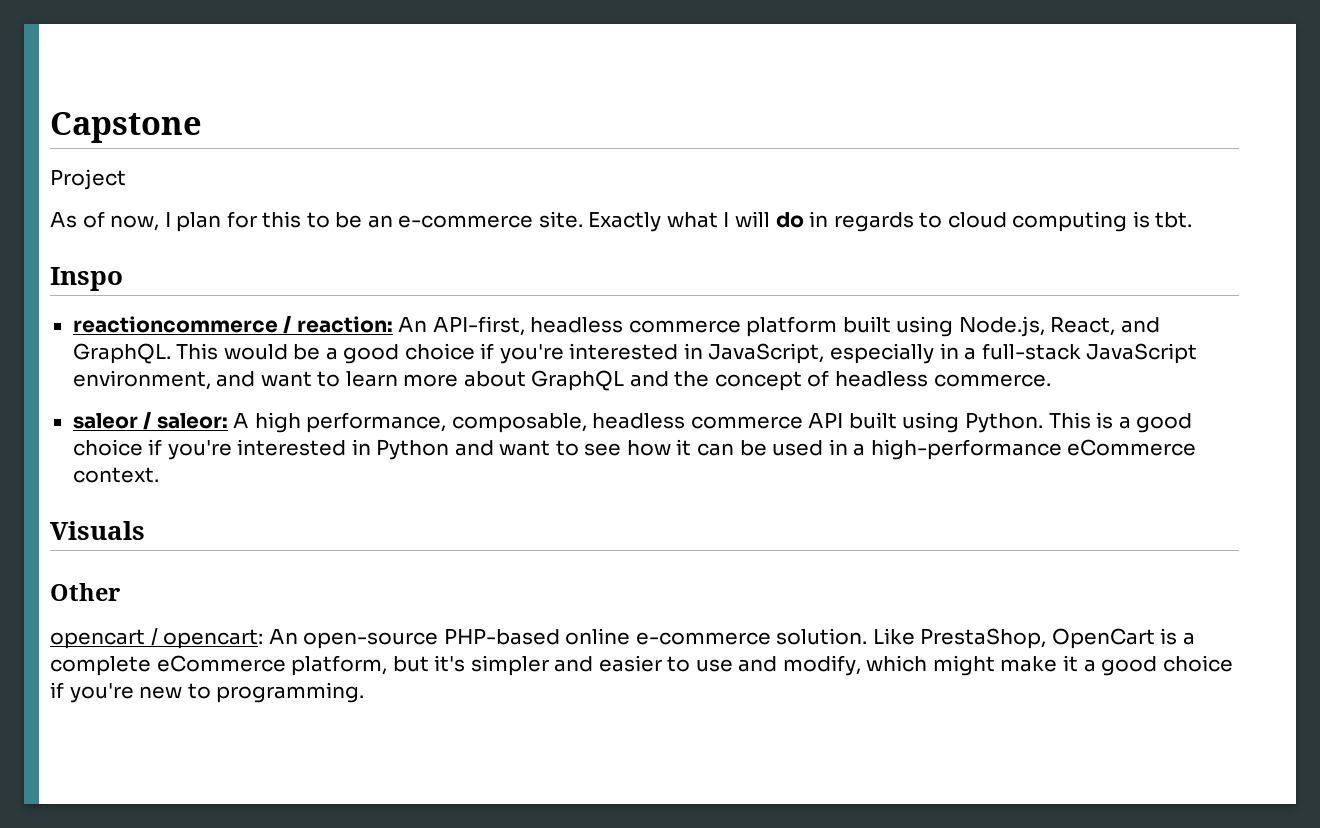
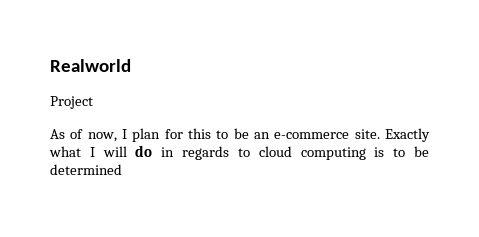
[50,112,202,143] Capstone -> [50,59,131,72] Realworld
[1155,212,1193,228] [50,267,123,291] [72,316,1160,337] [72,343,1198,364] [72,370,1051,391] [72,412,1193,433] [72,439,1197,460] [72,467,159,483] [50,521,145,540] [50,583,120,601] [50,628,1195,649] [50,655,1233,676] [50,682,365,703] tbt. // Inspo // reactioncommerce / reaction: An API-first, headless commerce platform built using Node.js, React, and GraphQL. This would be a good choice if you're interested in JavaScript, especially in a full-stack JavaScript environment, and want to learn more about GraphQL and the concept of headless commerce. // saleor / saleor: A high performance, composable, headless commerce API built using Python. This is a good choice if you're interested in Python and want to see how it can be used in a high-performance eCommerce context. // Visuals // Other // opencart / opencart: An open-source PHP-based online e-commerce solution. Like PrestaShop, OpenCart is a complete eCommerce platform, but it's simpler and easier to use and modify, which might make it a good choice if you're new to programming. -> [393,146,429,157] [50,164,122,175] to be determined

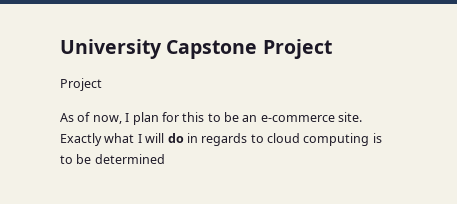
[50,59,131,72] Realworld -> [60,39,332,59] University Capstone Project

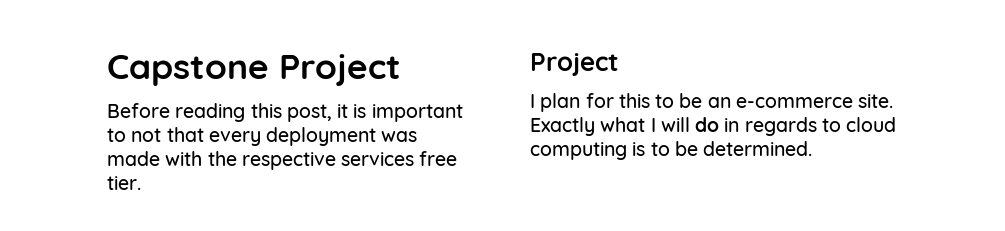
[60,39,162,59] University -> (107, 70) none
[60,78,102,91] [60,112,122,124] Project // As of now, -> [107,103,463,122] [107,127,418,146] [107,151,458,170] [107,176,141,190] [530,53,619,76] Before reading this post, it is important to not that every deployment was made with the respective services free tier. // Project //
[94,154,165,164] determined -> [703,141,813,156] determined.

